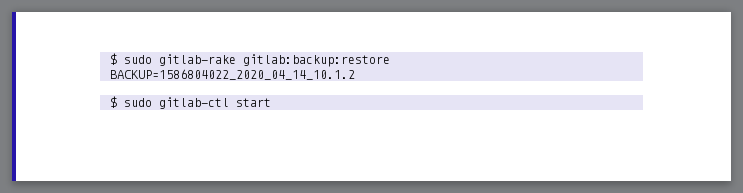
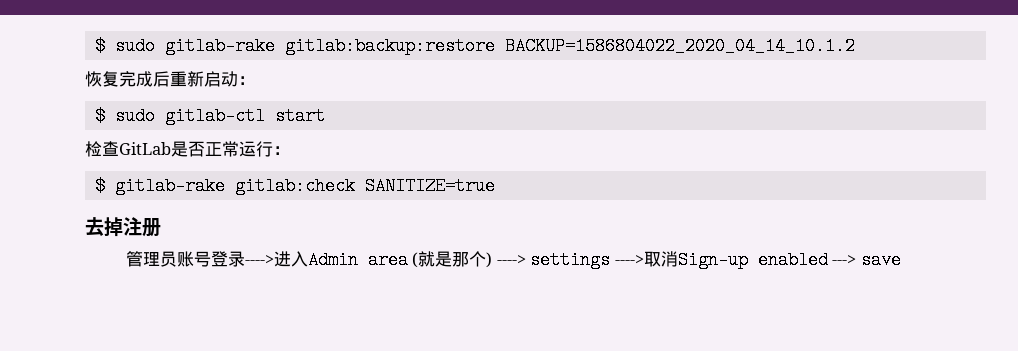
(355, 74) none -> [85,71,255,87] // 恢复完成后重新启动：
(271, 102) none -> [85,141,290,157] [94,177,495,195] [85,217,161,237] [125,251,901,269] // 检查GitLab是否正常运行： // $ gitlab-rake gitlab:check SANITIZE=true // 去掉注册 // 管理员账号登录---->进入Admin area (就是那个) ----> settings ---->取消Sign-up enabled ---> save

